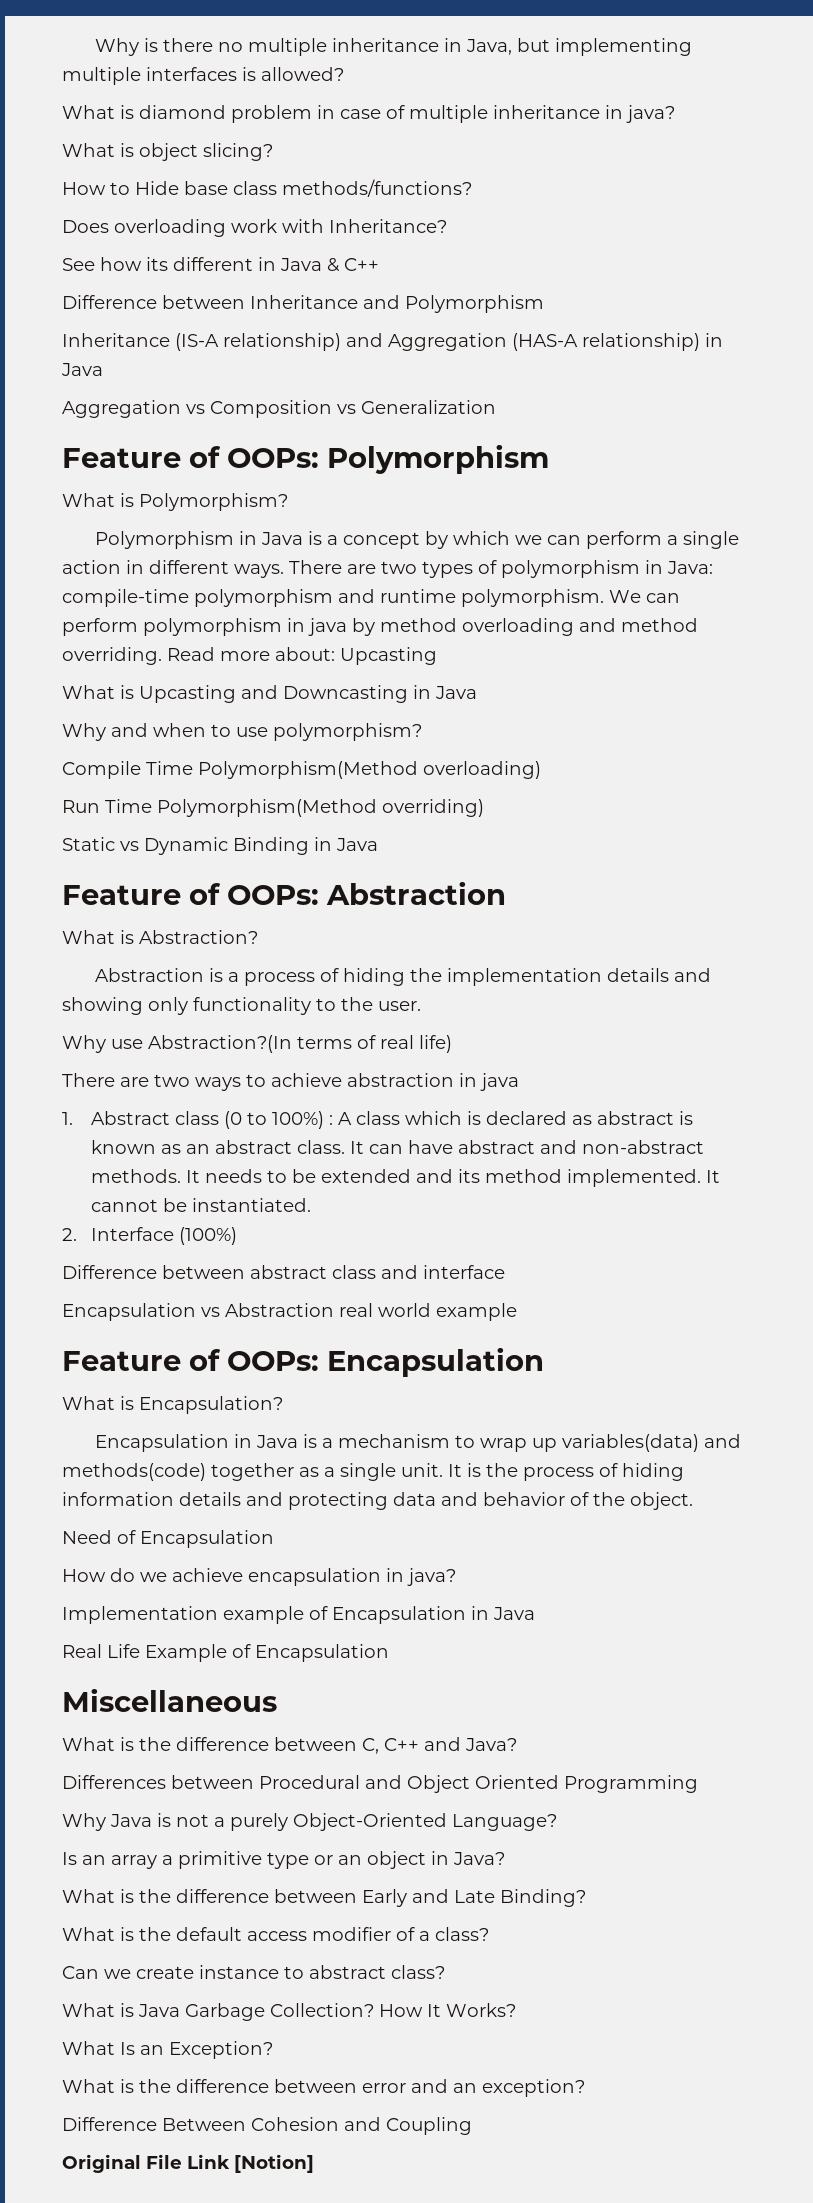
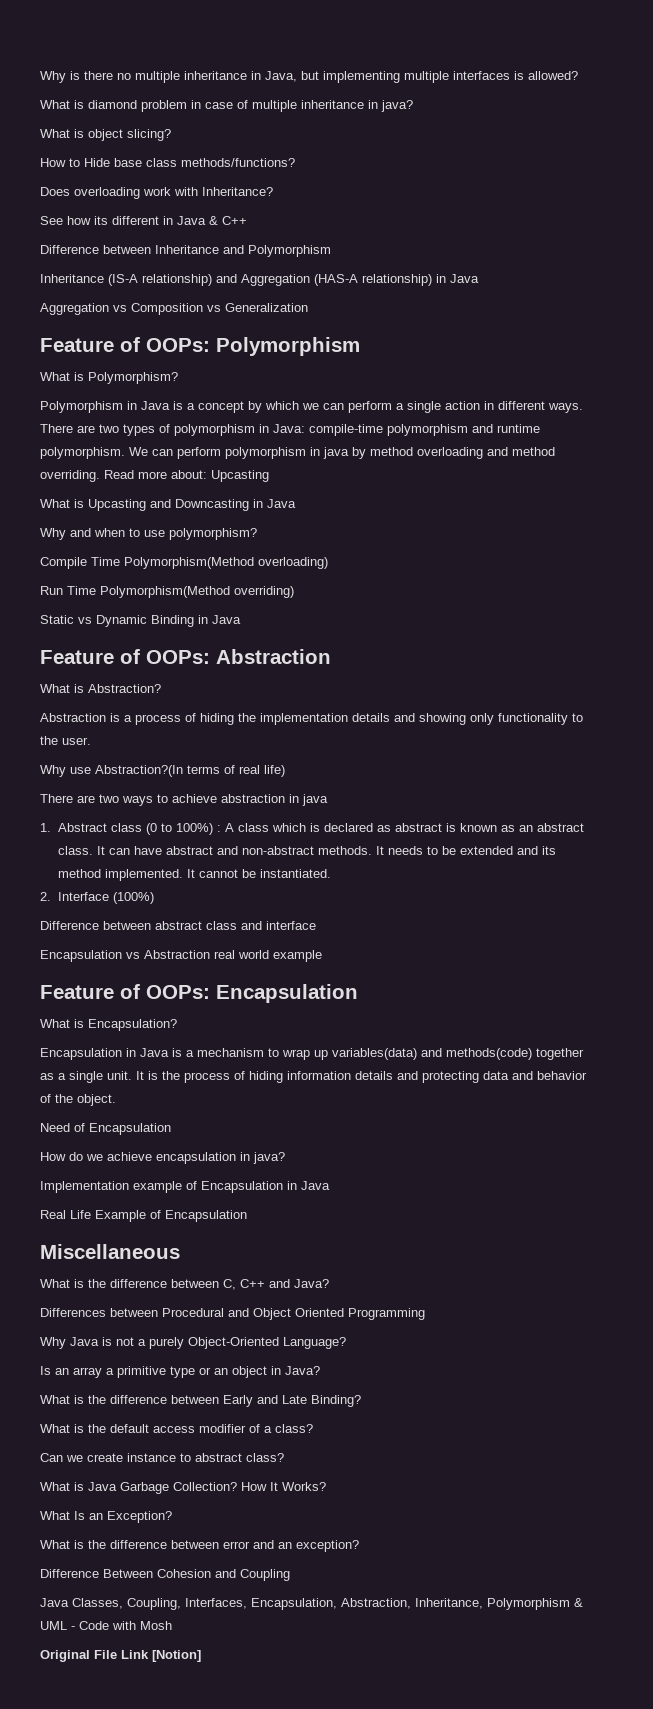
(472, 2126) none -> [40,1598,583,1610] [40,1621,172,1630] // Java Classes, Coupling, Interfaces, Encapsulation, Abstraction, Inheritance, Polymorphism & UML - Code with Mosh

